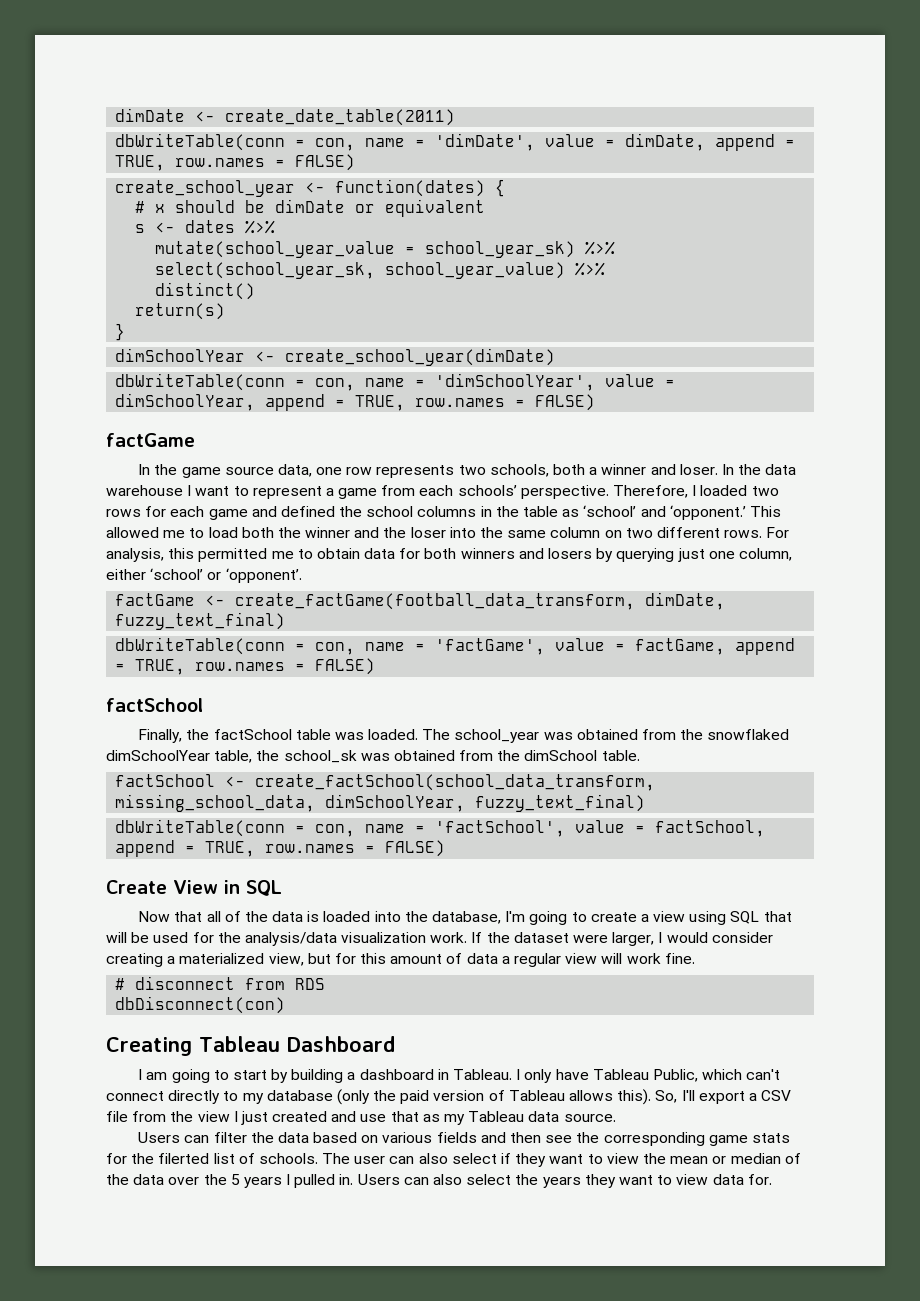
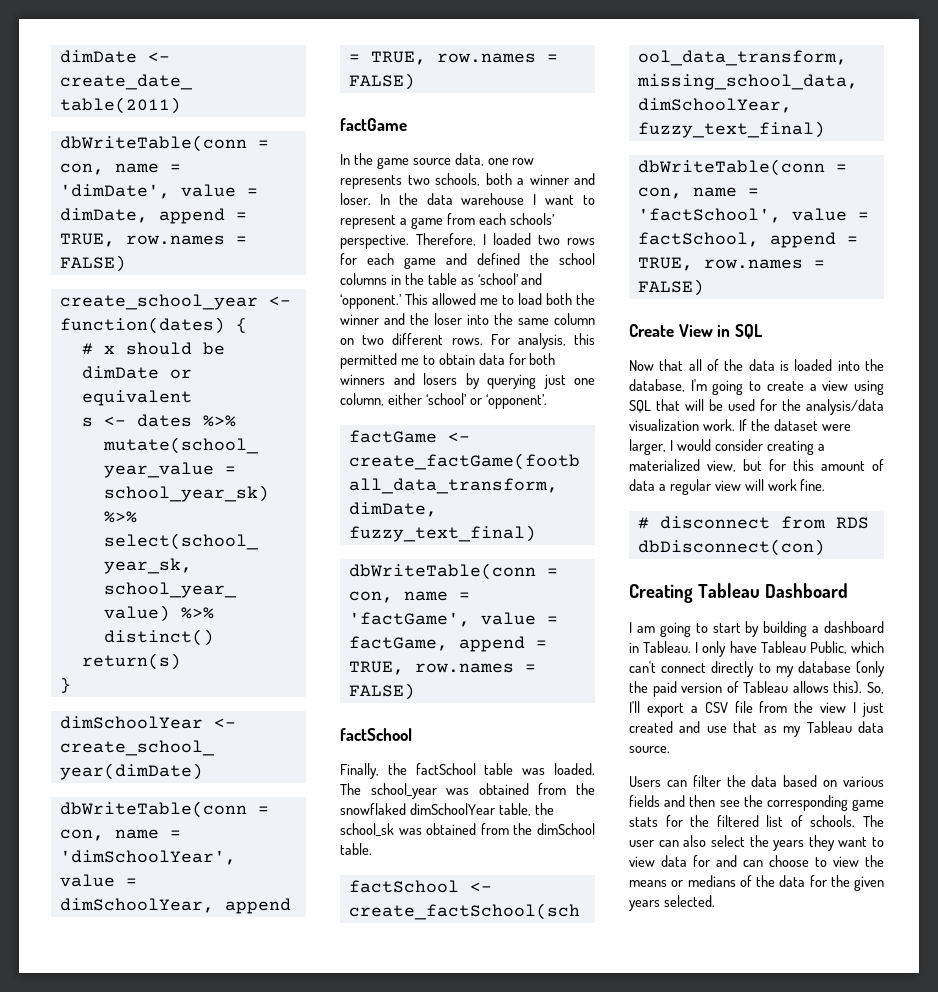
[158,1153,210,1164] filerted -> [716,815,759,827] filtered
[501,1153,801,1167] [106,1174,512,1188] if they want to view the mean or median of the data over the 5 years I pulled in. Users can also select -> (745, 841) none
[747,1174,772,1185] for. -> [693,855,884,867] [629,875,884,891] [629,895,715,911] for and can choose to view the means or medians of the data for the given years selected.

